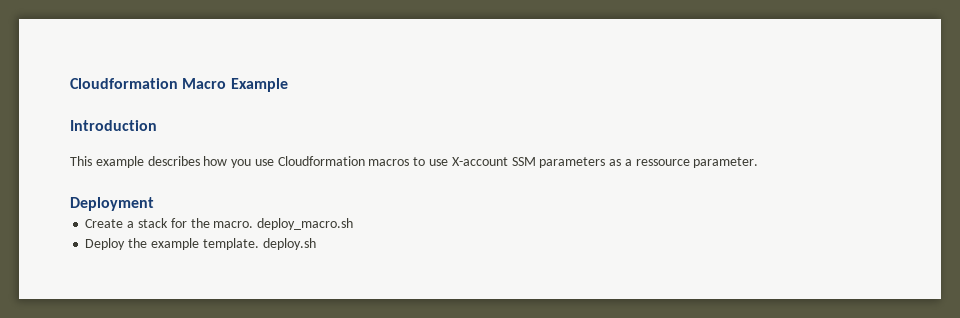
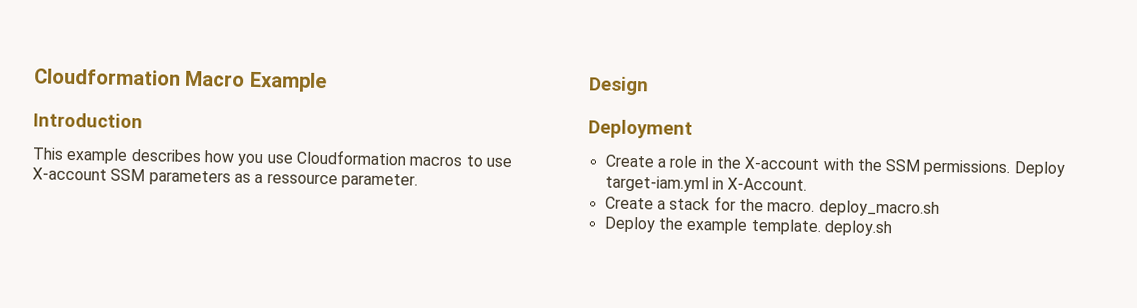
(759, 162) none -> [588,76,649,96] // Design
(154, 204) none -> [604,154,1065,177] [604,175,808,193] // Create a role in the X-account with the SSM permissions. Deploy target-iam.yml in X-Account.

